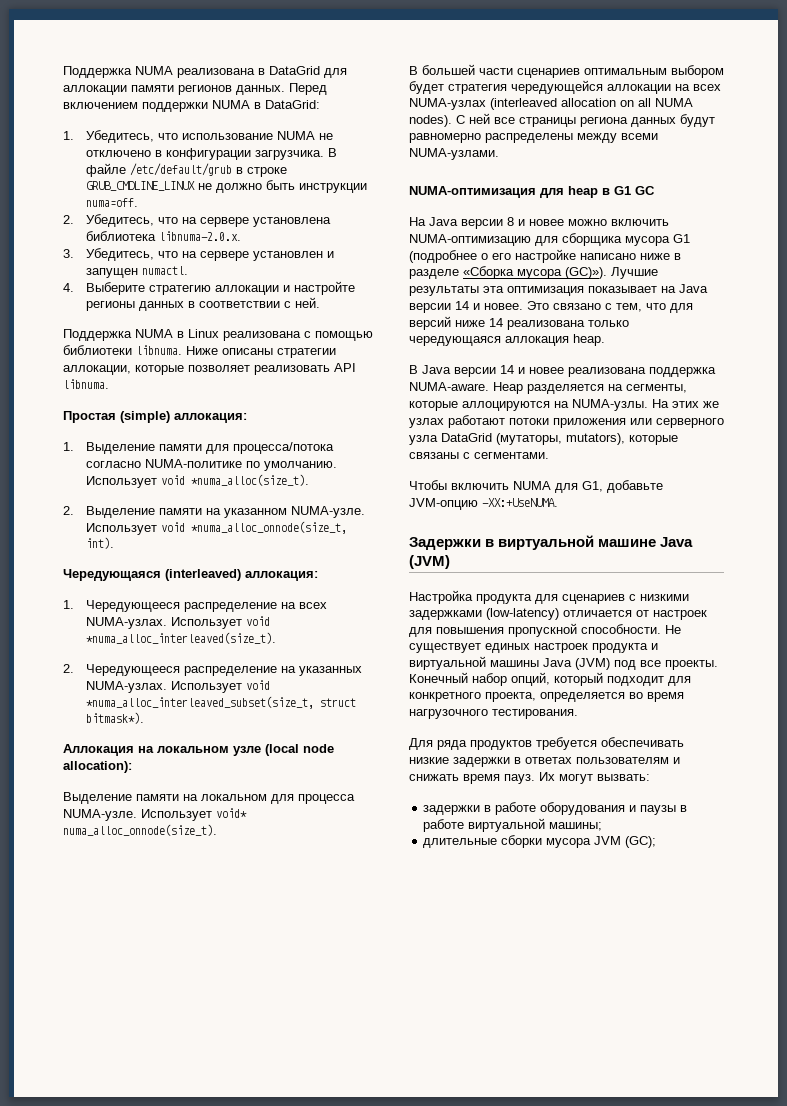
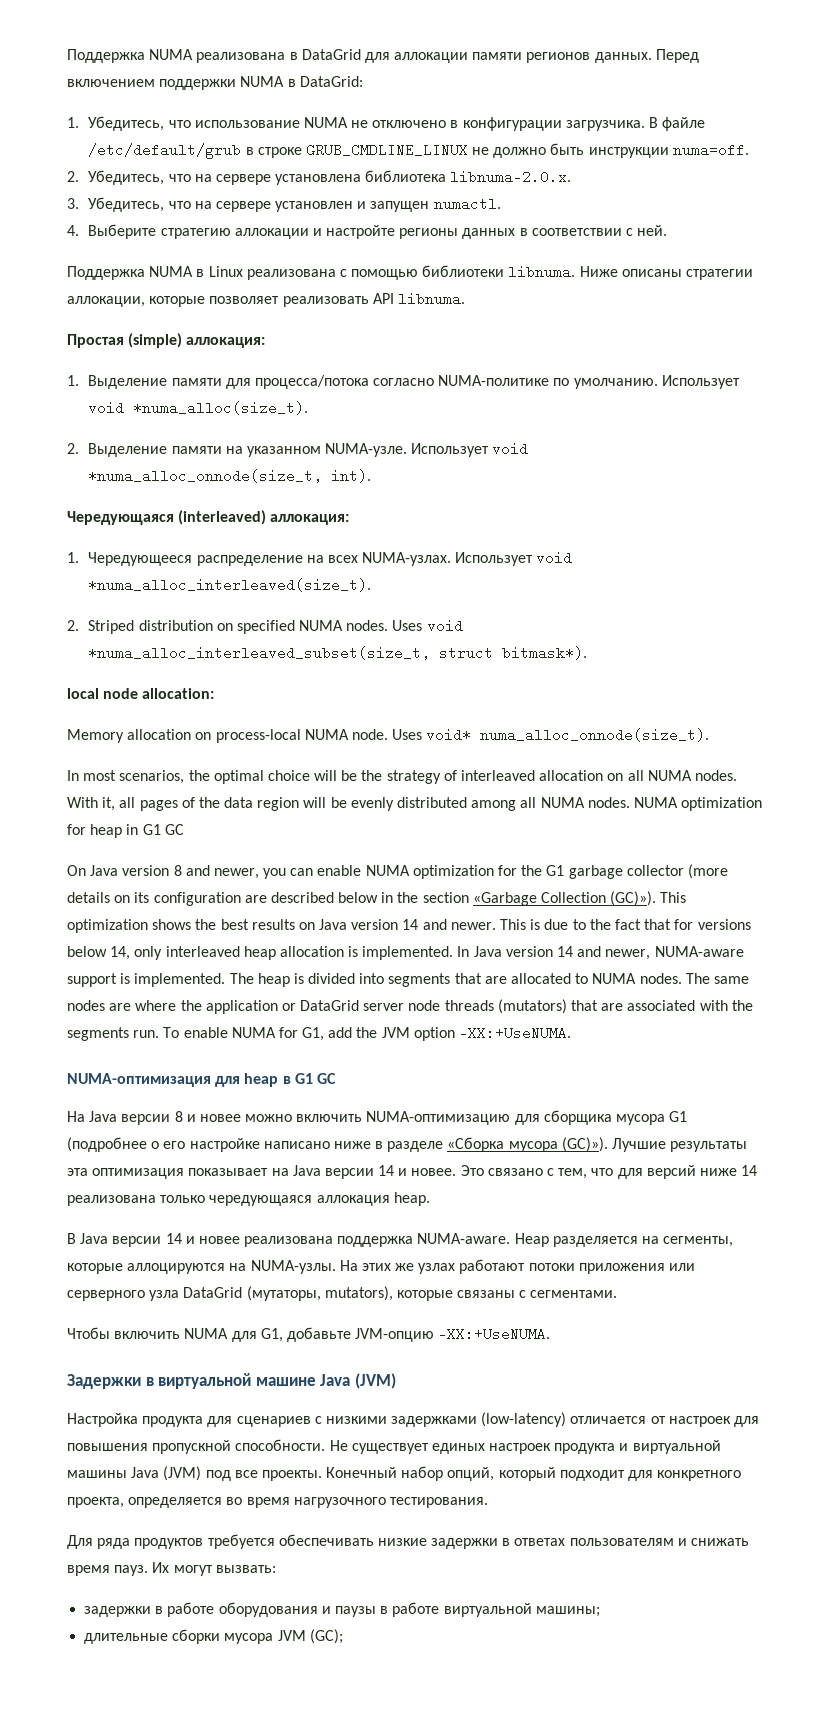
[85,664,362,676] [85,680,270,693] [85,696,356,709] [85,712,144,724] [63,744,334,756] [63,761,132,773] [63,792,355,804] [63,808,247,821] [63,824,217,836] [409,64,724,78] [409,80,721,94] [409,98,693,110] [409,113,715,127] [409,133,658,143] [409,148,499,160] Чередующееся распределение на указанных NUMA-узлах. Использует void *numa_alloc_interleaved_subset(size_t, struct bitmask*). // Аллокация на локальном узле (local node allocation): // Выделение памяти на локальном для процесса NUMA-узле. Использует void* numa_alloc_onnode(size_t). // В большей части сценариев оптимальным выбором будет стратегия чередующейся аллокации на всех NUMA-узлах (interleaved allocation on all NUMA nodes). С ней все страницы региона данных будут равномерно распределены между всеми NUMA-узлами. -> [88,619,463,634] [88,646,588,660] [67,688,215,699] [67,728,710,743] [67,770,737,784] [67,797,763,811] [67,824,184,838] [67,864,728,879] [67,891,687,906] [67,919,751,933] [67,946,744,960] [67,973,749,987] [67,999,753,1014] [67,1026,572,1041] Striped distribution on specified NUMA nodes. Uses void *numa_alloc_interleaved_subset(size_t, struct bitmask*). // local node allocation: // Memory allocation on process-local NUMA node. Uses void* numa_alloc_onnode(size_t). // In most scenarios, the optimal choice will be the strategy of interleaved allocation on all NUMA nodes. With it, all pages of the data region will be evenly distributed among all NUMA nodes. NUMA optimization for heap in G1 GC // On Java version 8 and newer, you can enable NUMA optimization for the G1 garbage collector (more details on its configuration are described below in the section «Garbage Collection (GC)»). This optimization shows the best results on Java version 14 and newer. This is due to the fact that for versions below 14, only interleaved heap allocation is implemented. In Java version 14 and newer, NUMA-aware support is implemented. The heap is divided into segments that are allocated to NUMA nodes. The same nodes are where the application or DataGrid server node threads (mutators) that are associated with the segments run. To enable NUMA for G1, add the JVM option -XX:+UseNUMA.

